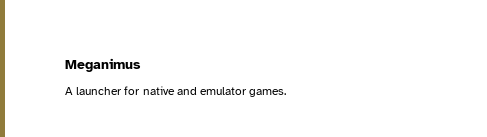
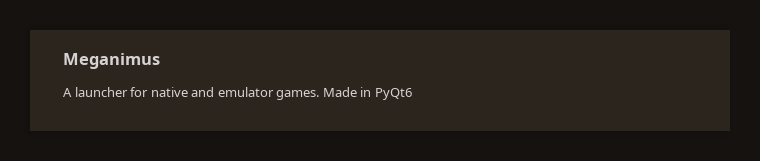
(287, 93) none -> [322,87,412,100] Made in PyQt6

